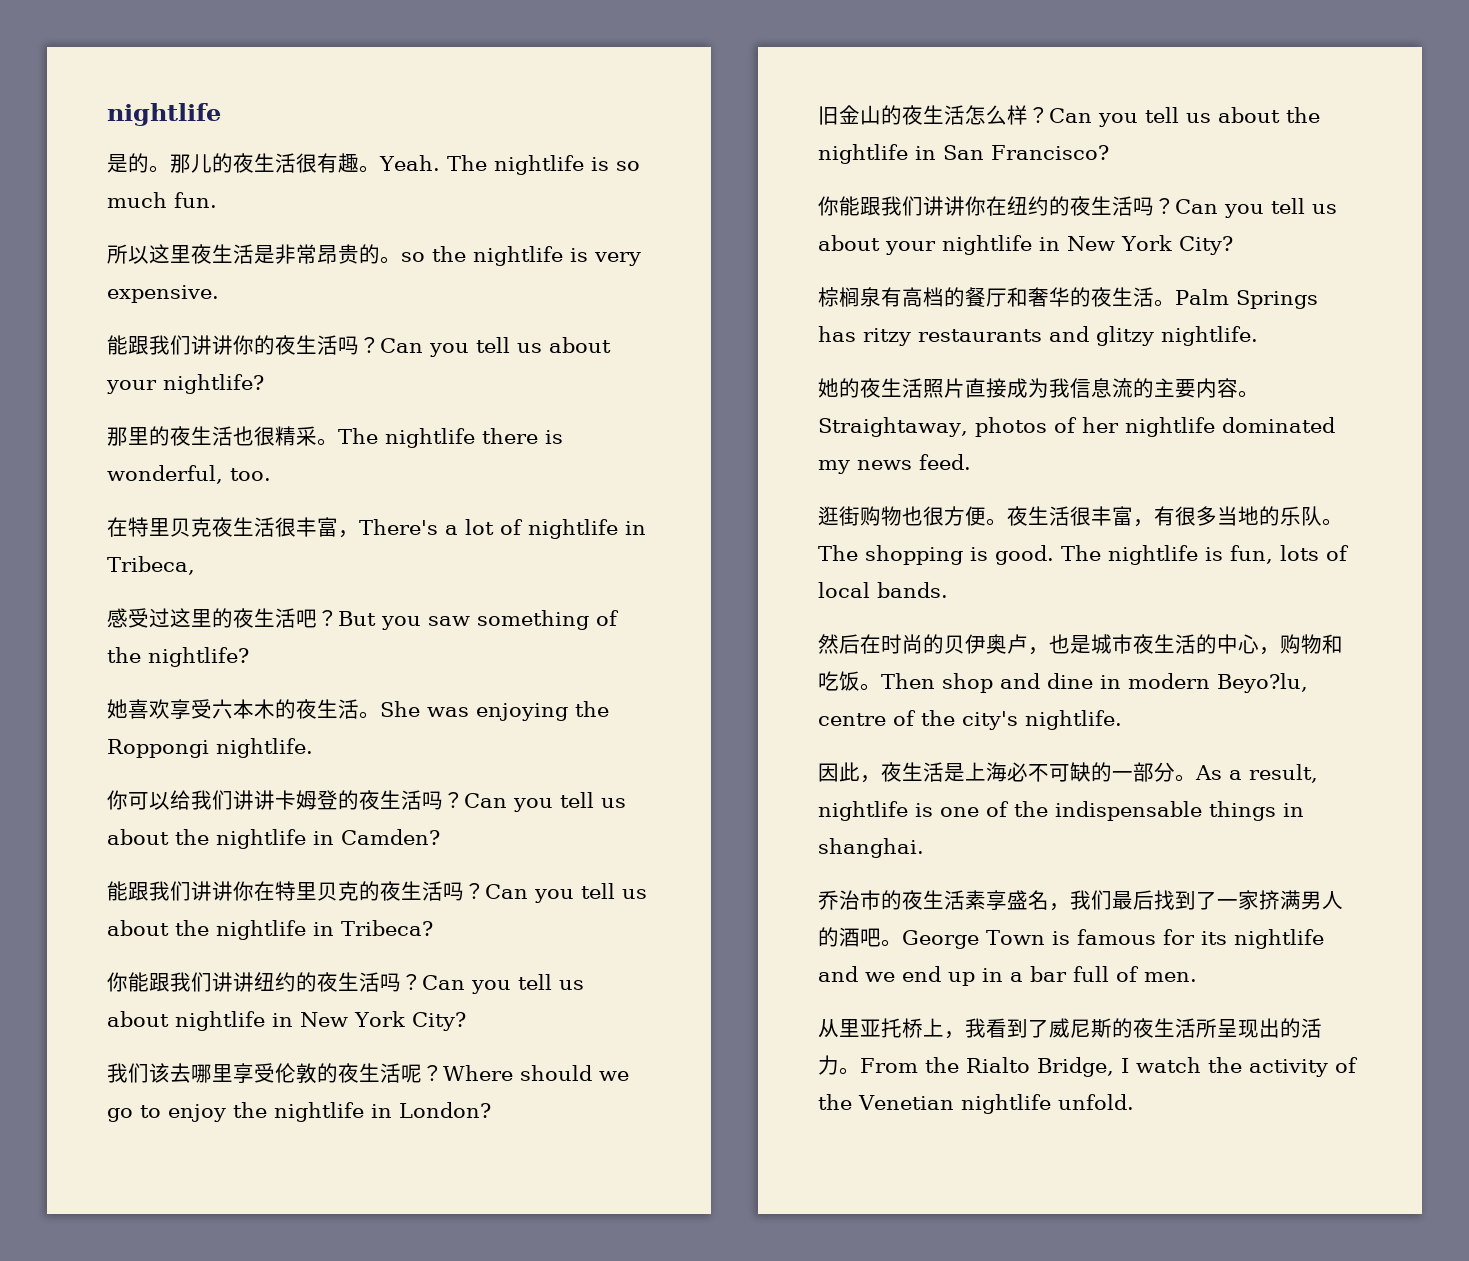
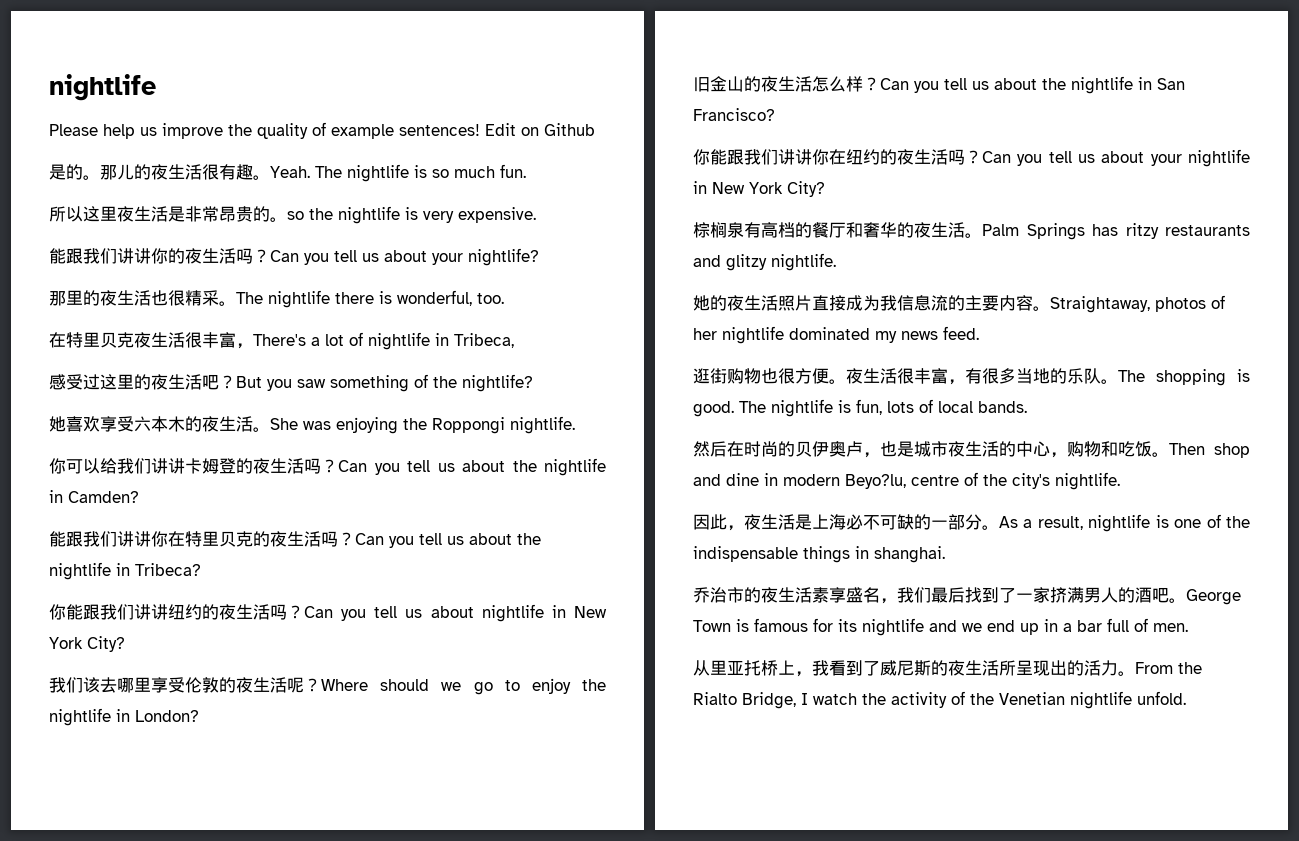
[107,103,221,126] nightlife -> [49,74,156,101] [49,122,595,139] nightlife // Please help us improve the quality of example sentences! Edit on Github

